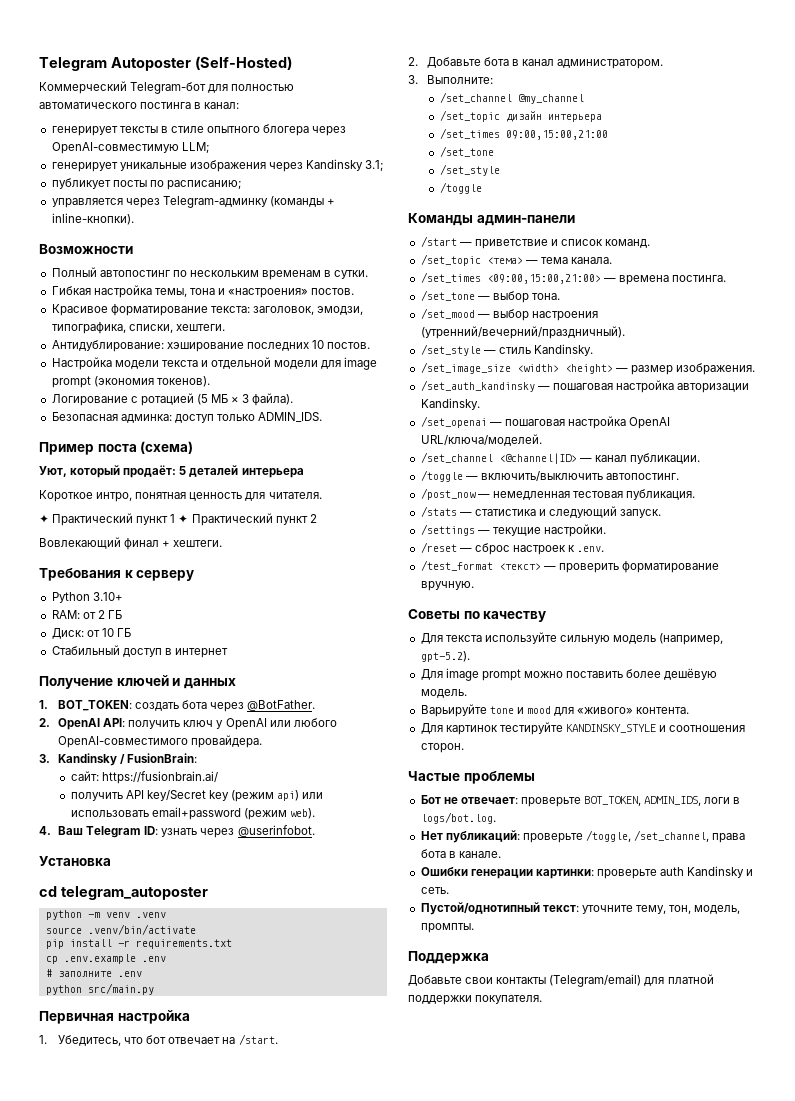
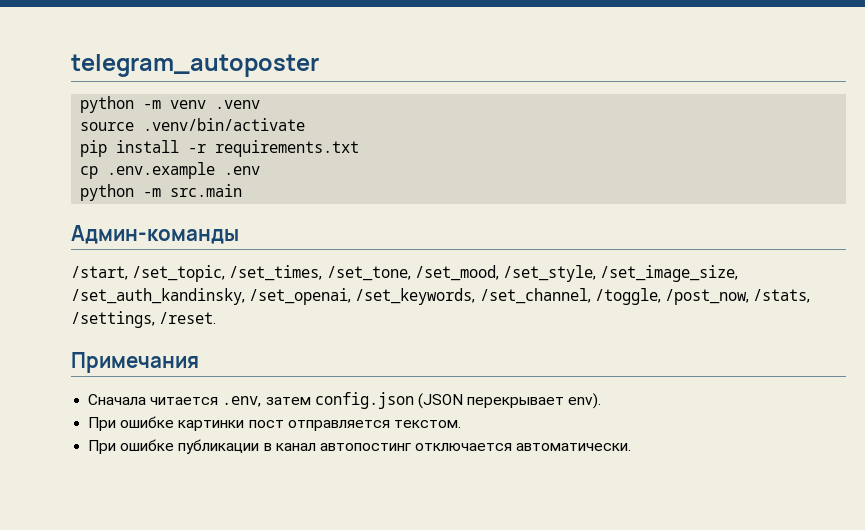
[39,56,292,71] [39,81,295,94] [39,102,240,109] [51,124,347,136] [51,142,209,154] [51,159,384,172] [51,178,241,190] [51,196,336,208] [51,213,134,225] [39,244,133,254] [51,267,369,280] [51,285,355,298] [51,304,364,316] [51,322,225,334] [51,340,371,352] [51,357,378,370] [51,376,210,388] [51,393,294,406] [51,412,323,423] [39,441,194,455] [39,465,304,478] [39,490,322,502] [39,513,317,526] [39,537,223,550] [39,568,195,581] [51,592,123,603] [51,610,122,619] [51,628,131,639] [51,645,228,658] [39,675,236,689] [39,700,316,712] [39,718,337,730] [58,735,263,748] [39,753,198,766] [70,771,218,784] [70,790,324,802] [70,807,315,820] [39,825,315,838] [39,856,111,866] [39,886,57,897] Telegram Autoposter (Self-Hosted) // Коммерческий Telegram-бот для полностью автоматического постинга в канал: // генерирует тексты в стиле опытного блогера через OpenAI-совместимую LLM; // генерирует уникальные изображения через Kandinsky 3.1; // публикует посты по расписанию; // управляется через Telegram-админку (команды + inline-кнопки). // Возможности // Полный автопостинг по нескольким временам в сутки. // Гибкая настройка темы, тона и «настроения» постов. // Красивое форматирование текста: заголовок, эмодзи, типографика, списки, хештеги. // Антидублирование: хэширование последних 10 постов. // Настройка модели текста и отдельной модели для image prompt (экономия токенов). // Логирование с ротацией (5 МБ × 3 файла). // Безопасная админка: доступ только ADMIN_IDS. // Пример поста (схема) // Уют, который продаёт: 5 деталей интерьера // Короткое интро, понятная ценность для читателя. // ✦ Практический пункт 1 ✦ Практический пункт 2 // Вовлекающий финал + хештеги. // Требования к серверу // Python 3.10+ // RAM: от 2 ГБ // Диск: от 10 ГБ // Стабильный доступ в интернет // Получение ключей и данных // 1. BOT_TOKEN: создать бота через @BotFather. // 2. OpenAI API: получить ключ у OpenAI или любого OpenAI-совместимого провайдера. // 3. Kandinsky / FusionBrain: // сайт: https://fusionbrain.ai/ // получить API key/Secret key (режим api) или использовать email+password (режим web). // 4. Ваш Telegram ID: узнать через @userinfobot. // Установка // cd -> (71, 65) none
[45,969,142,977] [45,983,154,995] [39,1010,190,1024] [39,1034,278,1046] [408,57,664,69] [408,75,494,84] [439,92,584,104] [439,110,602,122] [439,128,608,140] [439,146,494,157] [439,164,500,176] [439,182,482,194] [408,213,575,226] [420,236,651,249] [420,254,612,266] [420,272,726,285] [420,290,560,303] [420,308,598,321] [420,326,625,339] [420,344,593,356] [420,362,755,375] [420,380,750,393] [420,398,480,410] [420,416,671,429] [420,434,542,446] [420,452,700,464] [420,470,679,482] [420,488,696,500] [420,506,662,518] [420,524,606,537] [420,542,605,555] [420,560,719,573] [420,581,474,591] [408,609,547,622] [420,632,724,645] [420,651,470,662] [420,668,718,681] [420,689,467,698] [420,704,690,717] [420,722,746,735] [420,743,464,753] [408,771,535,784] [420,795,741,807] [420,812,496,824] [420,830,746,843] [420,849,501,858] [420,866,754,879] [420,887,449,894] [420,902,741,915] [420,923,474,933] [408,951,489,964] [408,974,714,987] [408,995,543,1005] # заполните .env // python src/main.py // Первичная настройка // 1. Убедитесь, что бот отвечает на /start. // 2. Добавьте бота в канал администратором. // 3. Выполните: // /set_channel @my_channel // /set_topic дизайн интерьера // /set_times 09:00,15:00,21:00 // /set_tone // /set_style // /toggle // Команды админ-панели // /start — приветствие и список команд. // /set_topic <тема> — тема канала. // /set_times <09:00,15:00,21:00> — времена постинга. // /set_tone — выбор тона. // /set_mood — выбор настроения (утренний/вечерний/праздничный). // /set_style — стиль Kandinsky. // /set_image_size <width> <height> — размер изображения. // /set_auth_kandinsky — пошаговая настройка авторизации Kandinsky. // /set_openai — пошаговая настройка OpenAI URL/ключа/моделей. // /set_channel <@channel|ID> — канал публикации. // /toggle — включить/выключить автопостинг. // /post_now — немедленная тестовая публикация. // /stats — статистика и следующий запуск. // /settings — текущие настройки. // /reset — сброс настроек к .env. // /test_format <текст> — проверить форматирование вручную. // Советы по качеству // Для текста используйте сильную модель (например, gpt-5.2). // Для image prompt можно поставить более дешёвую модель. // Варьируйте tone и mood для «живого» контента. // Для картинок тестируйте KANDINSKY_STYLE и соотношения сторон. // Частые проблемы // Бот не отвечает: проверьте BOT_TOKEN, ADMIN_IDS, логи в logs/bot.log. // Нет публикаций: проверьте /toggle, /set_channel, права бота в канале. // Ошибки генерации картинки: проверьте auth Kandinsky и сеть. // Пустой/однотипный текст: уточните тему, тон, модель, промпты. // Поддержка // Добавьте свои контакты (Telegram/email) для платной поддержки покупателя. -> [80,184,243,201] [71,225,239,244] [71,265,739,282] [71,288,811,305] [71,311,217,328] [71,352,199,373] [88,392,602,409] [88,416,461,431] [88,439,632,454] python -m src.main // Админ-команды // /start, /set_topic, /set_times, /set_tone, /set_mood, /set_style, /set_image_size, /set_auth_kandinsky, /set_openai, /set_keywords, /set_channel, /toggle, /post_now, /stats, /settings, /reset. // Примечания // Сначала читается .env, затем config.json (JSON перекрывает env). // При ошибке картинки пост отправляется текстом. // При ошибке публикации в канал автопостинг отключается автоматически.

